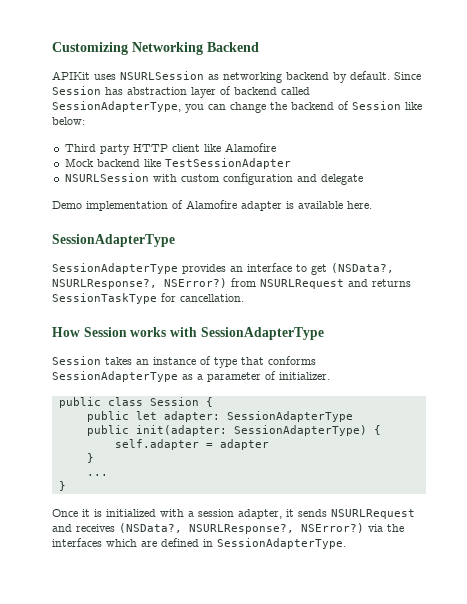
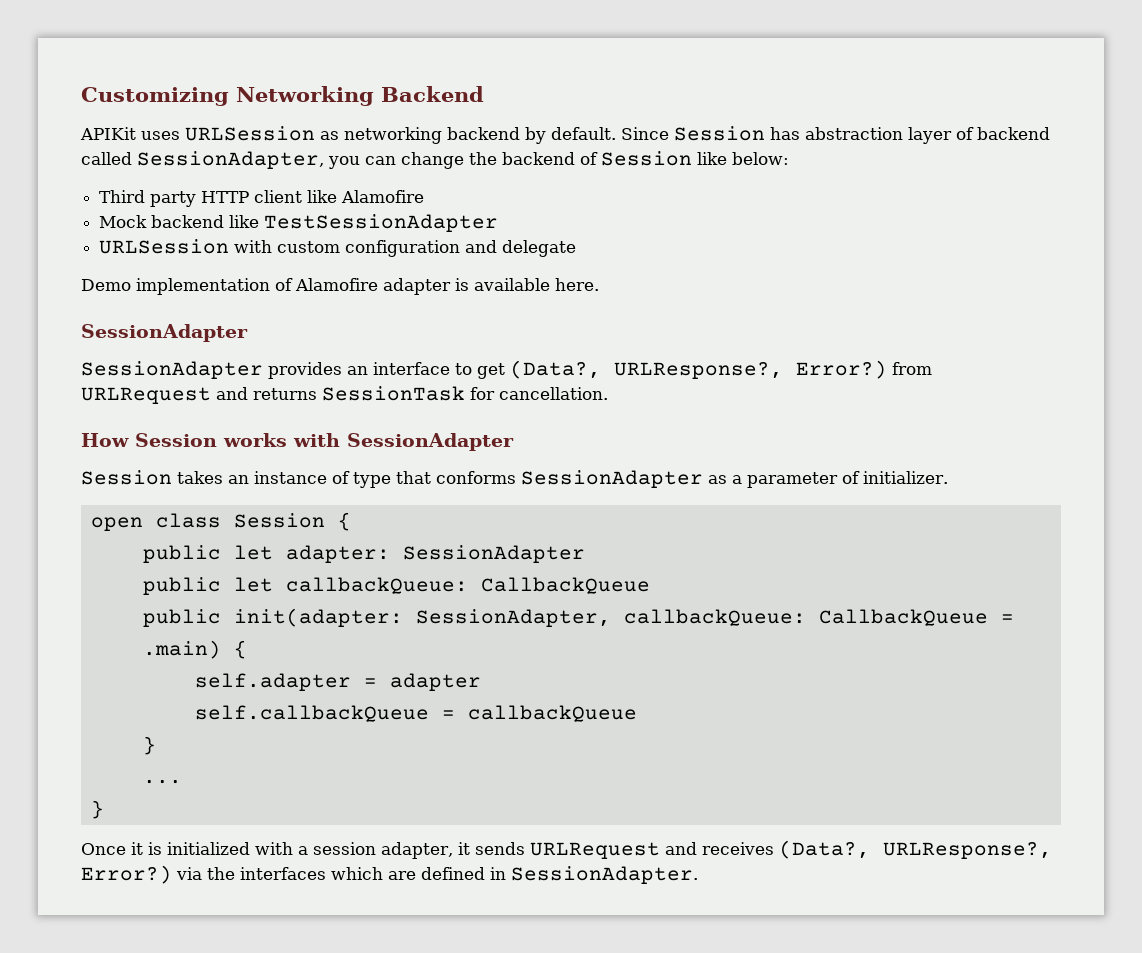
[120,71,204,80] NSURLSession -> [185,126,315,141] URLSession
[52,101,181,112] SessionAdapterType, -> [137,151,324,169] SessionAdapter,
[64,173,149,182] NSURLSession -> [99,239,230,254] URLSession
[52,234,175,247] [52,263,178,274] SessionAdapterType // SessionAdapterType -> [81,324,248,342] [81,361,263,379] SessionAdapter // SessionAdapter
[331,263,394,273] [52,278,344,289] (NSData?, NSURLResponse?, NSError?) from NSURLRequest -> [510,360,932,379] [81,387,211,404] (Data?, URLResponse?, Error?) from URLRequest
[52,293,157,304] SessionTaskType -> [322,386,465,401] SessionTask
[200,327,324,340] SessionAdapterType -> [347,433,514,451] SessionAdapter
[52,371,178,382] SessionAdapterType -> [521,470,703,488] SessionAdapter
[58,397,101,408] public -> [90,517,143,531] open
[226,411,353,422] [86,425,367,436] SessionAdapterType // public init(adapter: SessionAdapterType) -> [402,545,585,563] [142,577,650,595] [142,608,1014,627] [142,640,221,659] SessionAdapter // public let callbackQueue: CallbackQueue // public init(adapter: SessionAdapter, callbackQueue: CallbackQueue = .main)
(269, 444) none -> [194,705,637,722] // self.callbackQueue = callbackQueue
[331,509,415,519] NSURLRequest -> [529,842,660,859] URLRequest
[119,523,364,534] (NSData?, NSURLResponse?, NSError?) -> [778,840,1052,859] [81,865,172,884] (Data?, URLResponse?, Error?)
[217,538,346,549] SessionAdapterType. -> [511,866,698,884] SessionAdapter.

